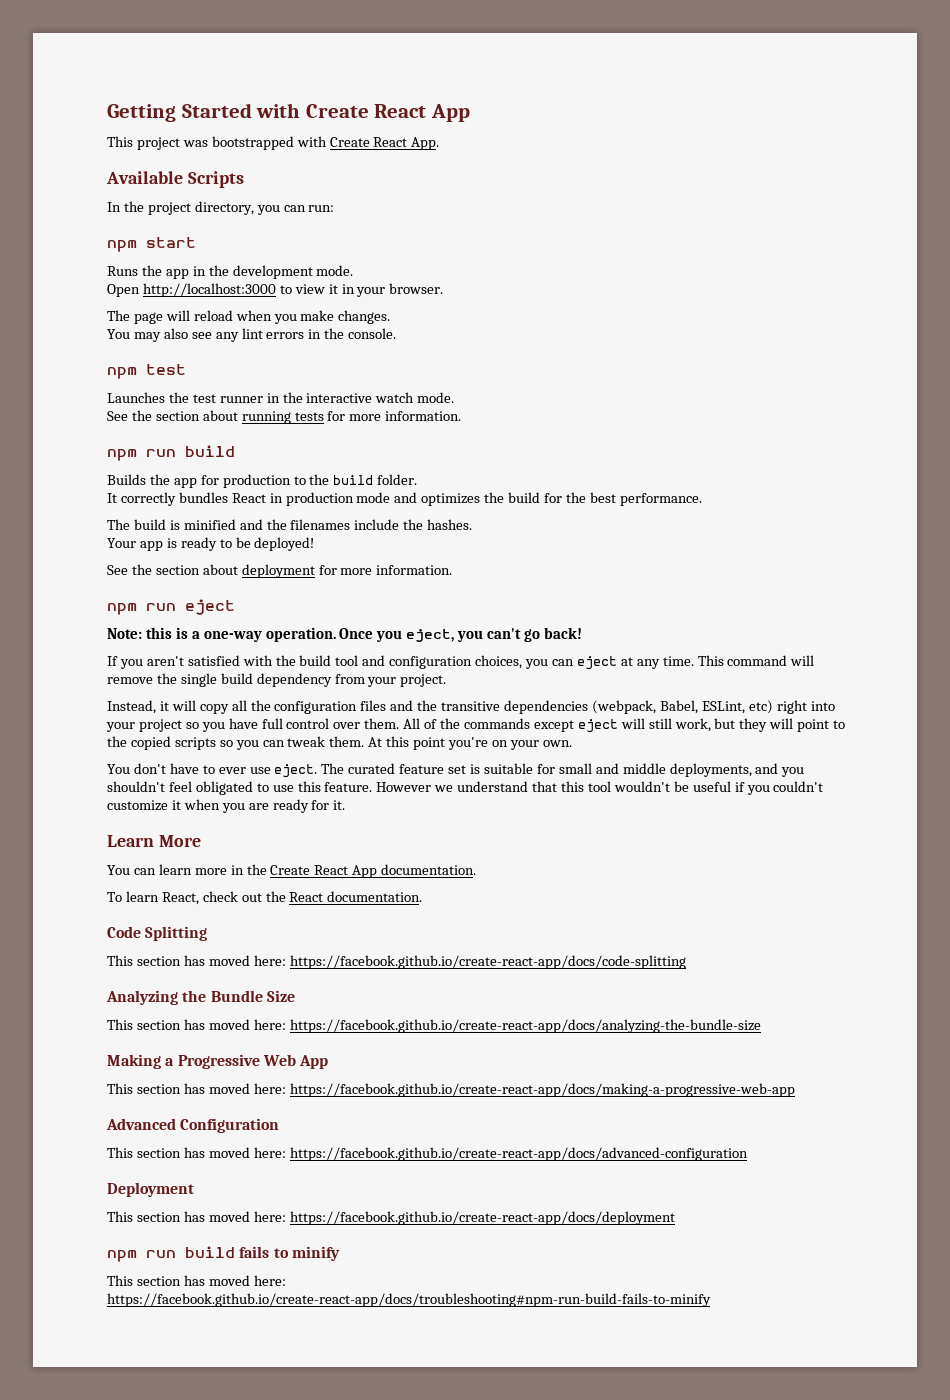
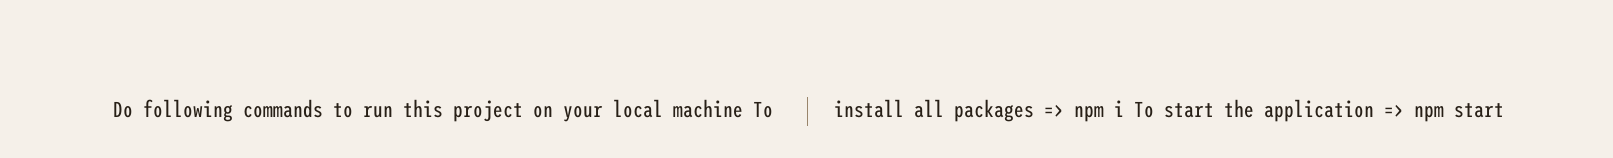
[107,103,470,122] [107,136,440,150] [106,171,244,188] [107,201,335,215] [107,237,196,252] [107,265,354,279] [107,283,444,297] [107,310,391,324] [107,328,397,342] [107,364,186,379] [107,392,455,403] [107,410,462,424] [107,445,235,461] [107,474,418,488] [107,492,702,506] [107,519,473,530] [107,537,315,551] [107,564,453,578] [107,599,235,615] [107,627,582,642] [107,655,815,670] [107,673,447,687] [107,700,835,714] [106,718,846,733] [107,736,572,750] [107,763,805,778] [107,781,824,795] [107,799,346,813] [107,835,201,847] [107,864,477,878] [107,891,423,905] [107,926,208,941] [107,955,686,969] [106,990,295,1005] [107,1019,761,1033] [107,1054,329,1069] [107,1083,795,1097] [106,1118,280,1133] [107,1147,748,1161] [107,1182,194,1197] [107,1211,675,1225] [107,1246,340,1262] [107,1275,286,1286] [107,1293,711,1307] Getting Started with Create React App // This project was bootstrapped with Create React App. // Available Scripts // In the project directory, you can run: // npm start // Runs the app in the development mode. // Open http://localhost:3000 to view it in your browser. // The page will reload when you make changes. // You may also see any lint errors in the console. // npm test // Launches the test runner in the interactive watch mode. // See the section about running tests for more information. // npm run build // Builds the app for production to the build folder. // It correctly bundles React in production mode and optimizes the build for the best performance. // The build is minified and the filenames include the hashes. // Your app is ready to be deployed! // See the section about deployment for more information. // npm run eject // Note: this is a one-way operation. Once you eject, you can't go back! // If you aren't satisfied with the build tool and configuration choices, you can eject at any time. This command will remove the single build dependency from your project. // Instead, it will copy all the configuration files and the transitive dependencies (webpack, Babel, ESLint, etc) right into your project so you have full control over them. All of the commands except eject will still work, but they will point to the copied scripts so you can tweak them. At this point you're on your own. // You don't have to ever use eject. The curated feature set is suitable for small and middle deployments, and you shouldn't feel obligated to use this feature. However we understand that this tool wouldn't be useful if you couldn't customize it when you are ready for it. // Learn More // You can learn more in the Create React App documentation. // To learn React, check out the React documentation. // Code Splitting // This section has moved here: https://facebook.github.io/create-react-app/docs/code-splitting // Analyzing the Bundle Size // This section has moved here: https://facebook.github.io/create-react-app/docs/analyzing-the-bundle-size // Making a Progressive Web App // This section has moved here: https://facebook.github.io/create-react-app/docs/making-a-progressive-web-app // Advanced Configuration // This section has moved here: https://facebook.github.io/create-react-app/docs/advanced-configuration // Deployment // This section has moved here: https://facebook.github.io/create-react-app/docs/deployment // npm run build fails to minify // This section has moved here: https://facebook.github.io/create-react-app/docs/troubleshooting#npm-run-build-fails-to-minify -> [112,99,1504,122] Do following commands to run this project on your local machine To install all packages => npm i To start the application => npm start

